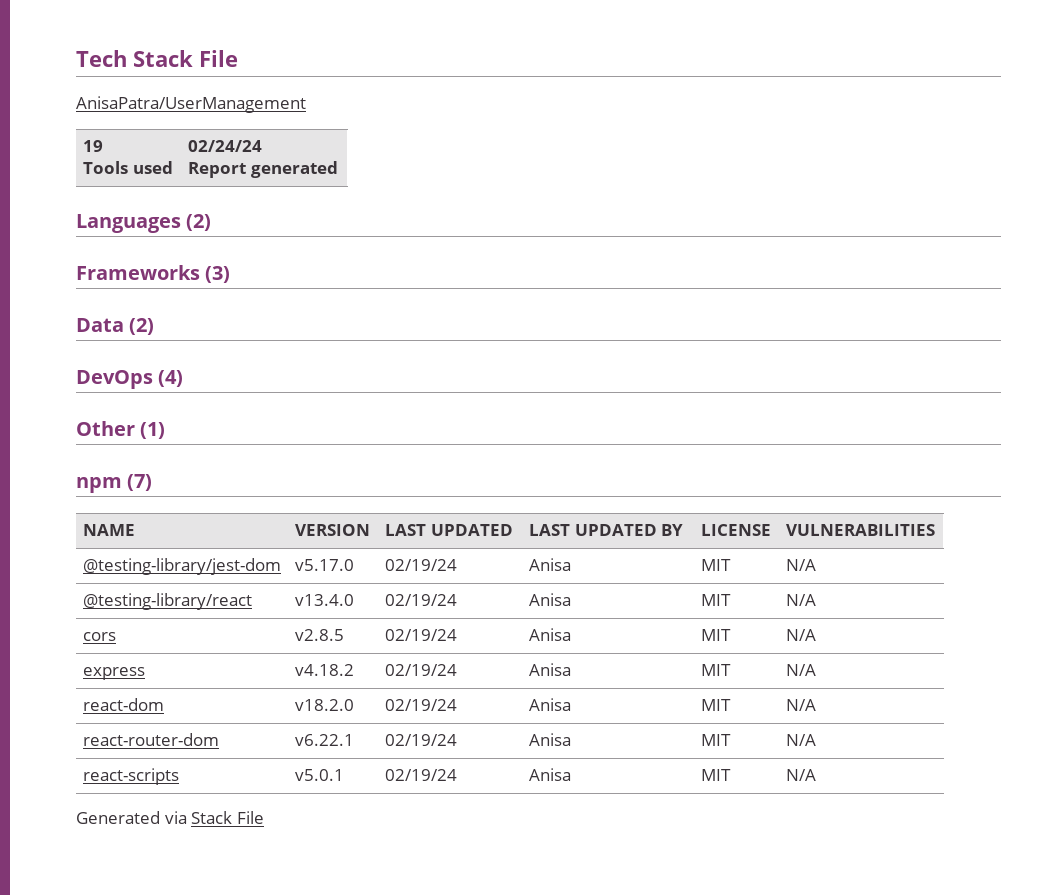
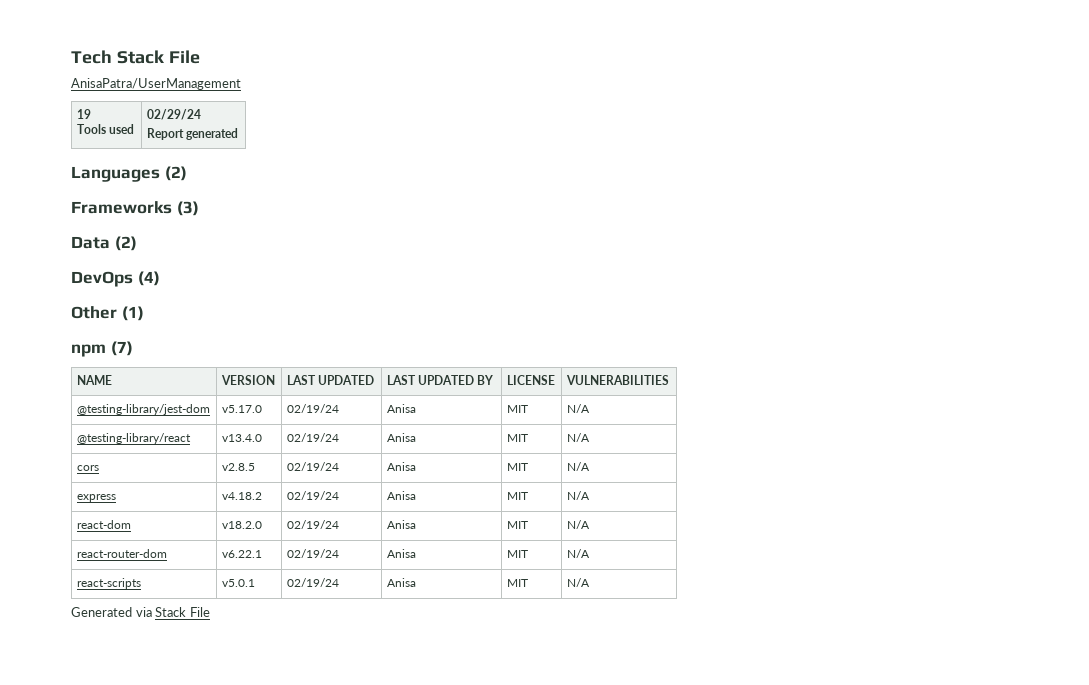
[187,140,262,152] 02/24/24 -> [146,109,201,120] 02/29/24

